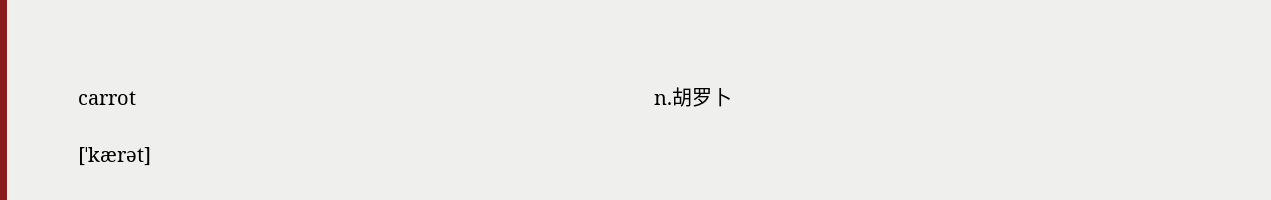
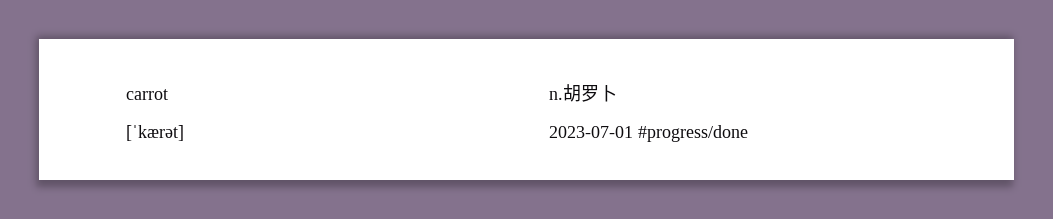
(732, 97) none -> [549,125,748,142] // 2023-07-01 #progress/done

